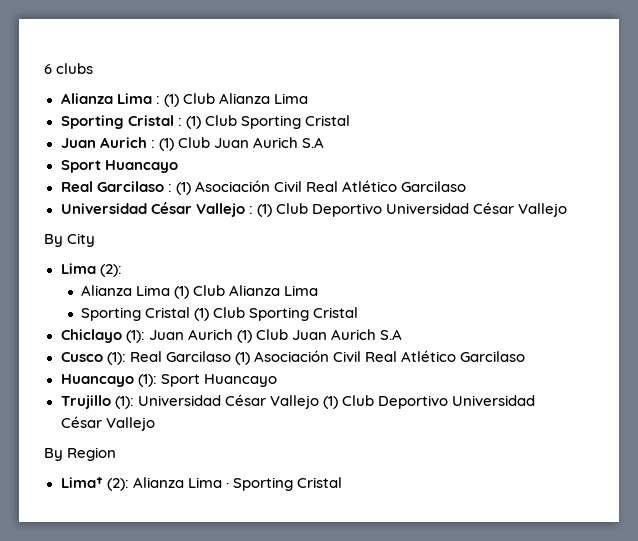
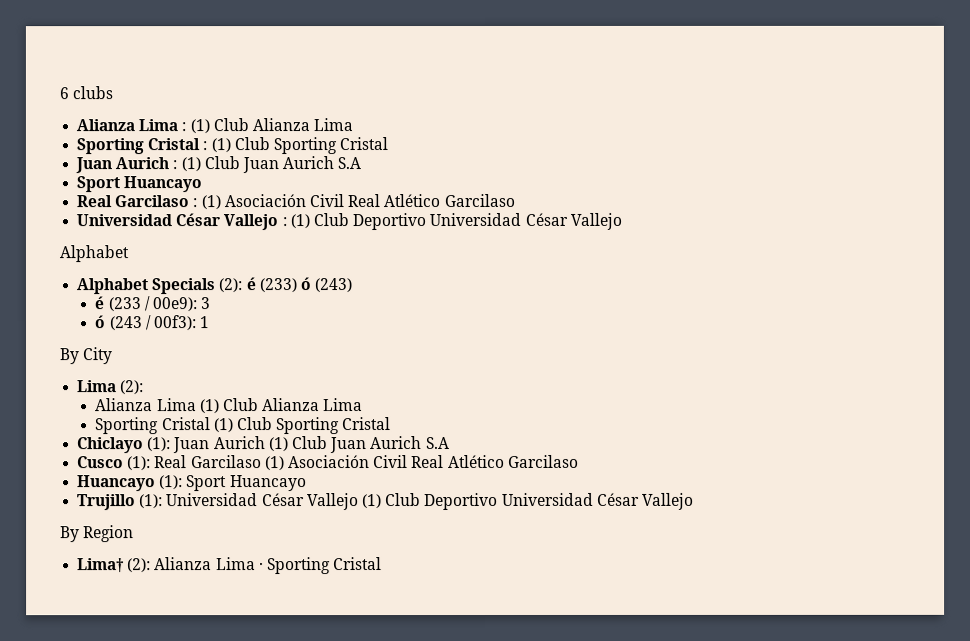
(567, 210) none -> [59,245,129,263] [76,277,353,295] [94,296,211,312] [94,315,211,331] // Alphabet // Alphabet Specials (2): é (233) ó (243) // é (233 / 00e9): 3 // ó (243 / 00f3): 1

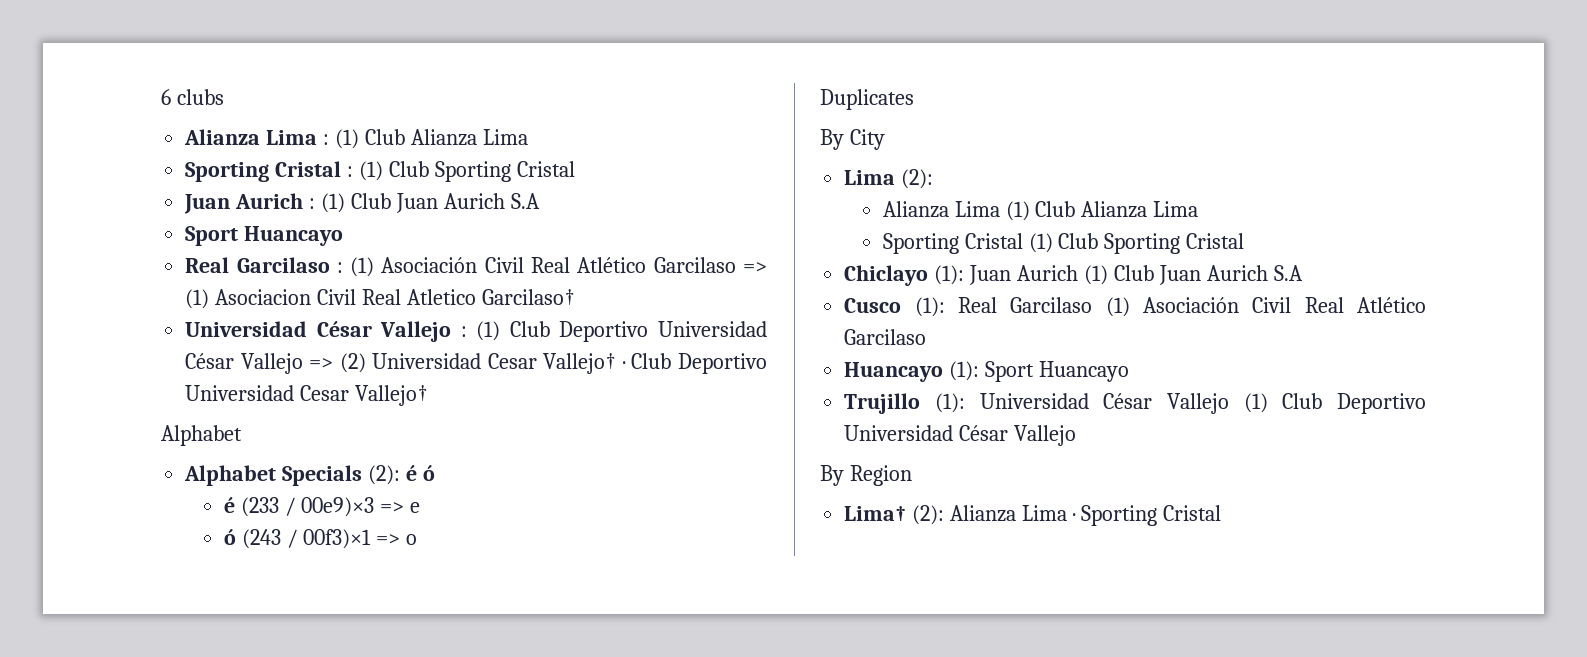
(515, 200) none -> [743,262,768,273] [185,289,575,309] => (1) Asociacion Civil Real Atletico Garcilaso†
(622, 221) none -> [309,353,767,374] [185,385,429,406] => (2) Universidad Cesar Vallejo† · Club Deportivo Universidad Cesar Vallejo†
[258,277,353,293] (233) ó (243) -> [422,465,435,481] ó
[151,297,211,312] 00e9): 3 -> [301,497,421,517] 00e9)×3 => e
[152,315,211,331] 00f3): 1 -> [303,529,418,549] [820,89,914,110] 00f3)×1 => o // Duplicates

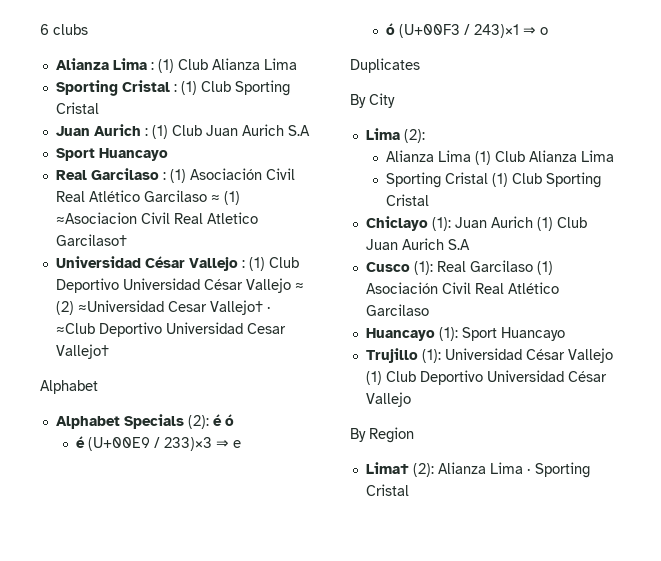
[743,262,768,273] [185,289,312,309] => (1) Asociacion -> [210,191,240,205] [55,212,137,224] ≈ (1) ≈Asociacion
[309,353,482,373] => (2) Universidad -> [294,283,304,290] [55,300,164,315] ≈ (2) ≈Universidad
[631,353,672,369] Club -> [55,323,95,334] ≈Club
[240,497,421,517] [223,529,401,549] (233 / 00e9)×3 => e // ó (243 / 00f3)×1 => -> [87,437,241,451] [385,23,536,38] (U+00E9 / 233)×3 ⇒ e // ó (U+00F3 / 243)×1 ⇒

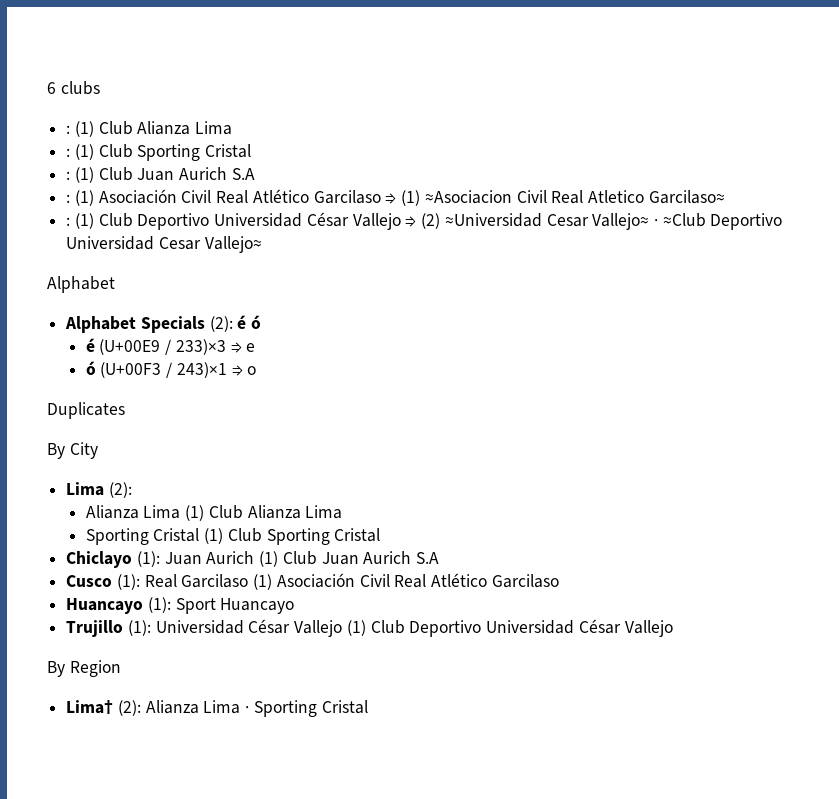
[55,58,147,70] Alianza Lima -> (100, 88) none
[55,80,170,96] Sporting Cristal -> (233, 128) none
[55,124,141,136] Juan Aurich -> (252, 151) none
[55,148,168,161] [55,168,159,180] Sport Huancayo // Real Garcilaso -> (255, 174) none
[210,195,220,202] ≈ -> [385,193,397,204] ⇒
[55,234,127,246] [55,256,238,271] Garcilaso† // Universidad César Vallejo -> [648,190,725,204] Garcilaso≈ //
[294,283,304,290] ≈ -> [405,216,417,227] ⇒
[209,300,263,315] Vallejo† -> [592,213,650,230] Vallejo≈
[55,344,109,359] Vallejo† -> [204,236,262,253] Vallejo≈

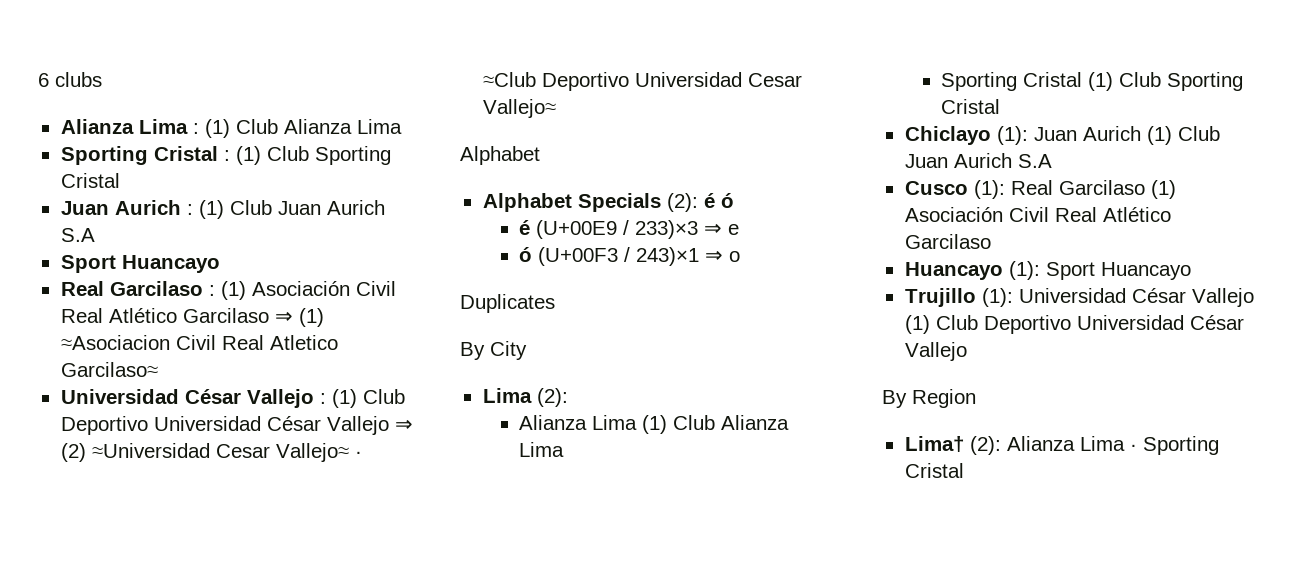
(100, 88) none -> [60,119,188,134] Alianza Lima
(233, 128) none -> [60,146,218,165] Sporting Cristal
(252, 151) none -> [60,200,181,215] Juan Aurich
(255, 174) none -> [60,255,220,273] [60,281,203,296] Sport Huancayo // Real Garcilaso
(725, 197) none -> [60,389,314,408] Universidad César Vallejo

